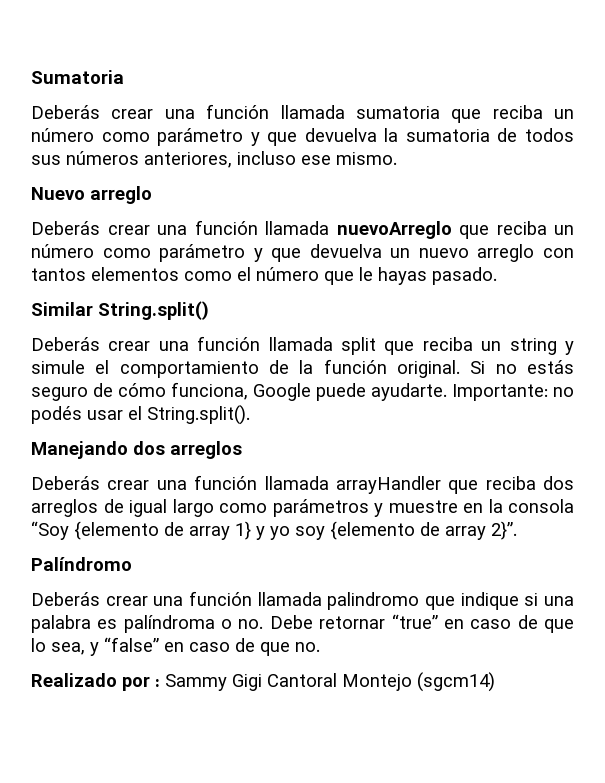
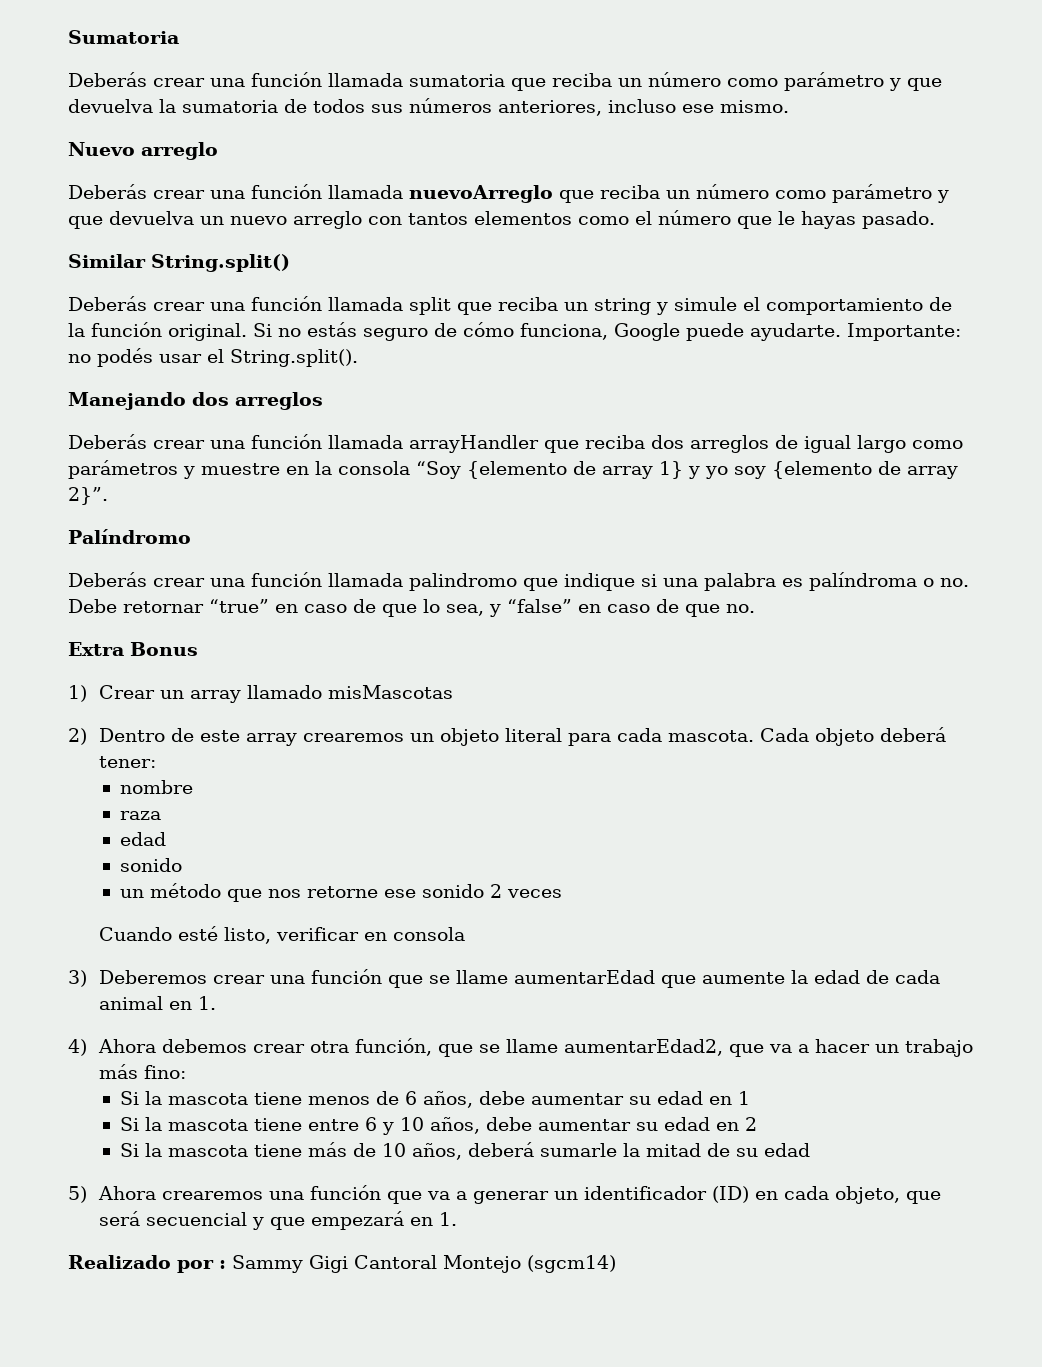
(320, 647) none -> [68,642,198,656] [68,685,453,703] [68,727,946,746] [98,756,156,768] [119,780,193,794] [119,811,161,820] [119,832,166,846] [119,858,182,872] [119,883,562,902] [98,926,465,944] [68,969,940,988] [98,996,216,1010] [68,1038,973,1057] [98,1064,186,1079] [119,1091,750,1108] [119,1117,757,1135] [119,1142,810,1160] [68,1185,941,1204] [98,1211,457,1230] // Extra Bonus // 1) Crear un array llamado misMascotas // 2) Dentro de este array crearemos un objeto literal para cada mascota. Cada objeto deberá tener: // nombre // raza // edad // sonido // un método que nos retorne ese sonido 2 veces // Cuando esté listo, verificar en consola // 3) Deberemos crear una función que se llame aumentarEdad que aumente la edad de cada animal en 1. // 4) Ahora debemos crear otra función, que se llame aumentarEdad2, que va a hacer un trabajo más fino: // Si la mascota tiene menos de 6 años, debe aumentar su edad en 1 // Si la mascota tiene entre 6 y 10 años, debe aumentar su edad en 2 // Si la mascota tiene más de 10 años, deberá sumarle la mitad de su edad // 5) Ahora crearemos una función que va a generar un identificador (ID) en cada objeto, que será secuencial y que empezará en 1.

